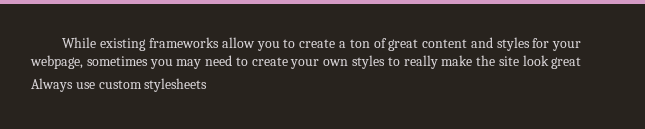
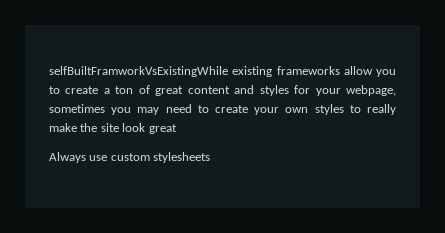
[62,37,97,48] While -> [49,66,228,77] selfBuiltFramworkVsExistingWhile

